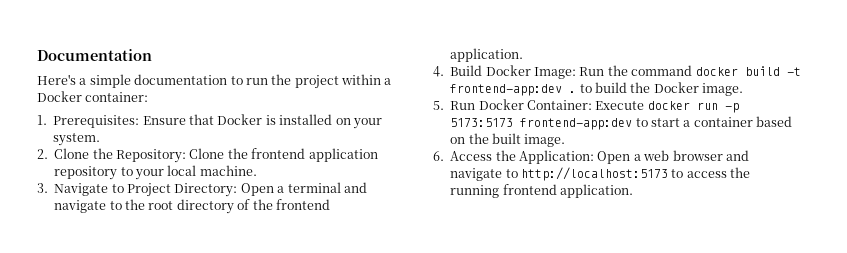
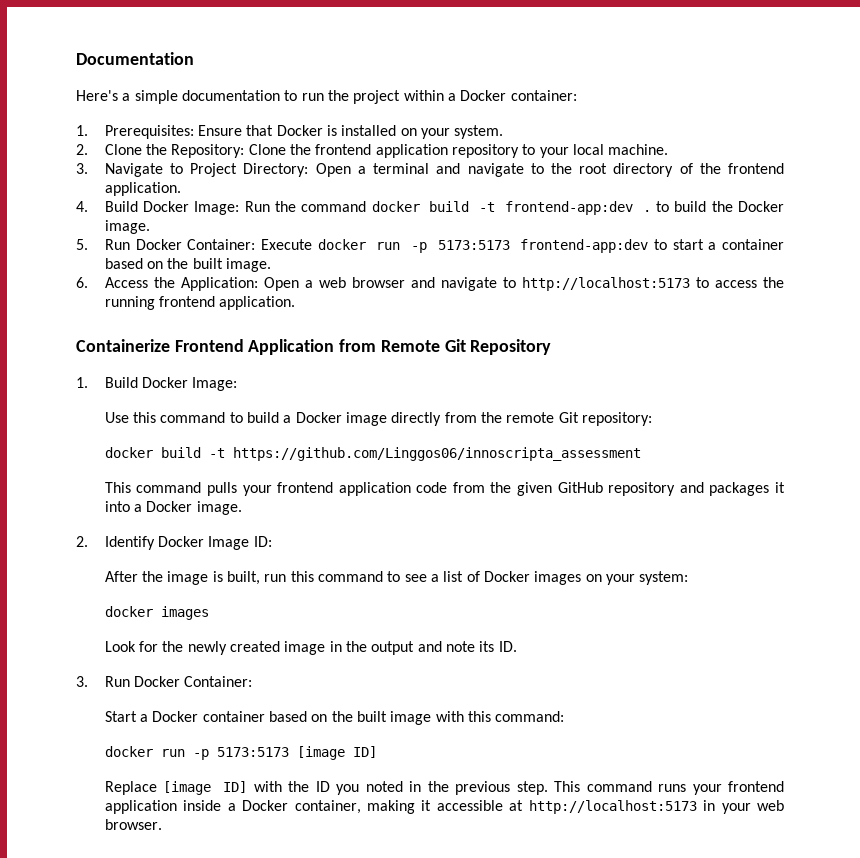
(633, 191) none -> [76,339,552,355] [76,377,238,391] [104,412,652,426] [104,447,641,461] [104,482,785,496] [104,501,242,515] [76,536,272,550] [104,571,689,585] [104,606,209,620] [104,641,517,655] [76,676,253,687] [104,711,565,725] [104,746,377,760] [104,781,785,795] [104,800,784,814] [104,819,162,830] // Containerize Frontend Application from Remote Git Repository // 1. Build Docker Image: // Use this command to build a Docker image directly from the remote Git repository: // docker build -t https://github.com/Linggos06/innoscripta_assessment // This command pulls your frontend application code from the given GitHub repository and packages it into a Docker image. // 2. Identify Docker Image ID: // After the image is built, run this command to see a list of Docker images on your system: // docker images // Look for the newly created image in the output and note its ID. // 3. Run Docker Container: // Start a Docker container based on the built image with this command: // docker run -p 5173:5173 [image ID] // Replace [image ID] with the ID you noted in the previous step. This command runs your frontend application inside a Docker container, making it accessible at http://localhost:5173 in your web browser.

